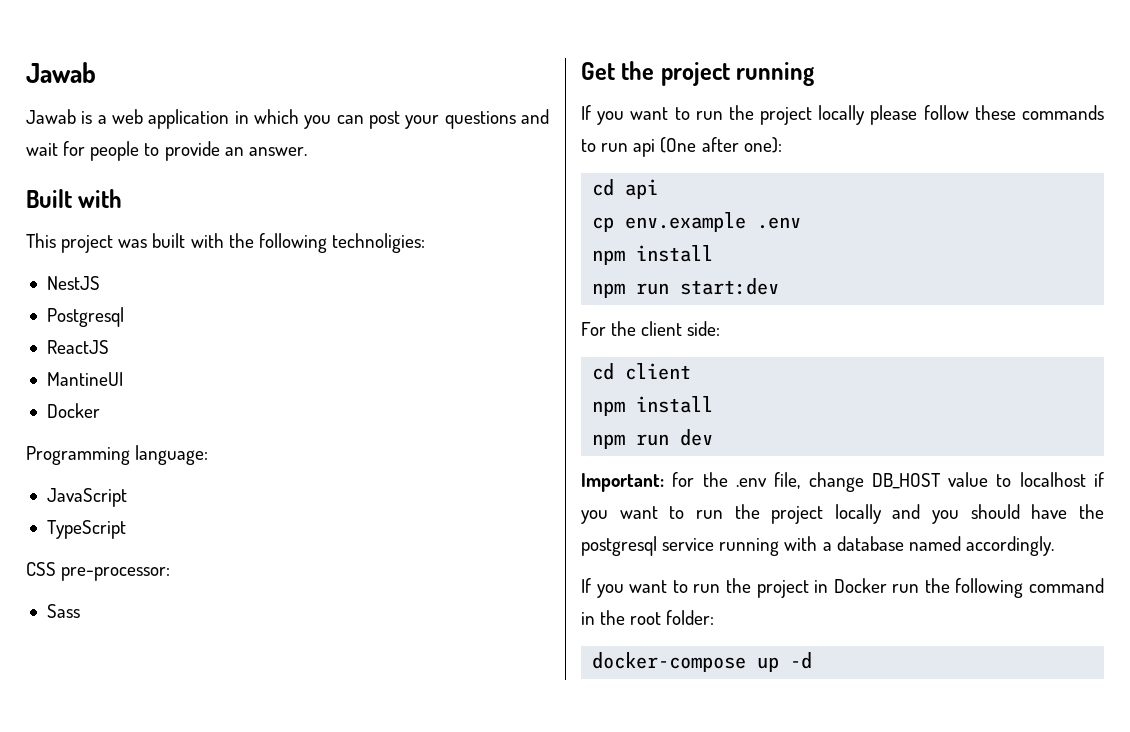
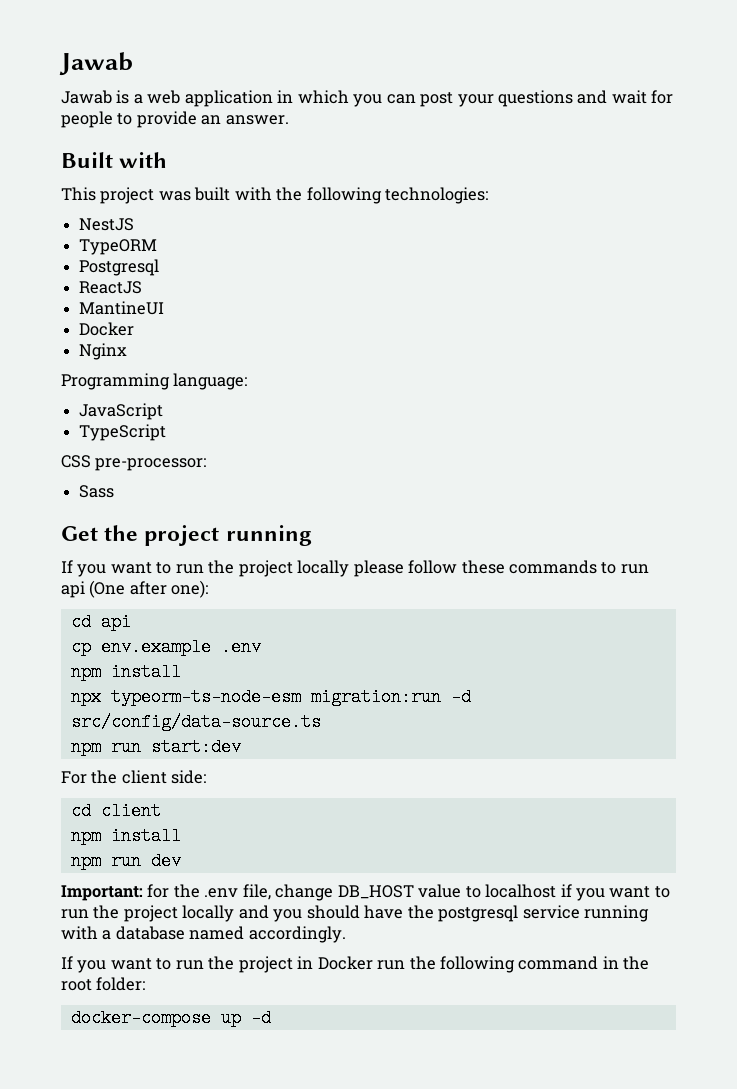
[331,233,425,253] technoligies: -> [385,187,489,204] technologies:
(100, 283) none -> [79,239,158,255] // TypeORM
(100, 410) none -> [79,343,128,360] // Nginx
(714, 253) none -> [70,688,471,706] [70,713,321,731] // npx typeorm-ts-node-esm migration:run -d src/config/data-source.ts

